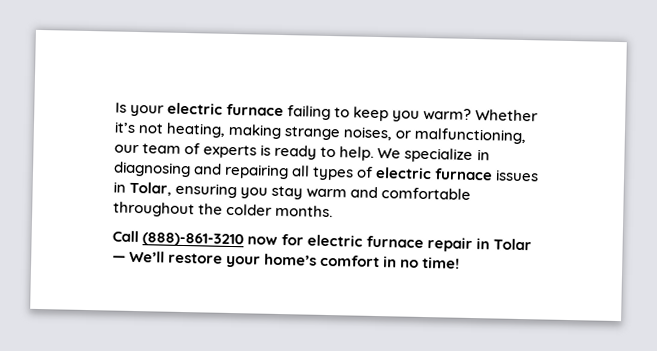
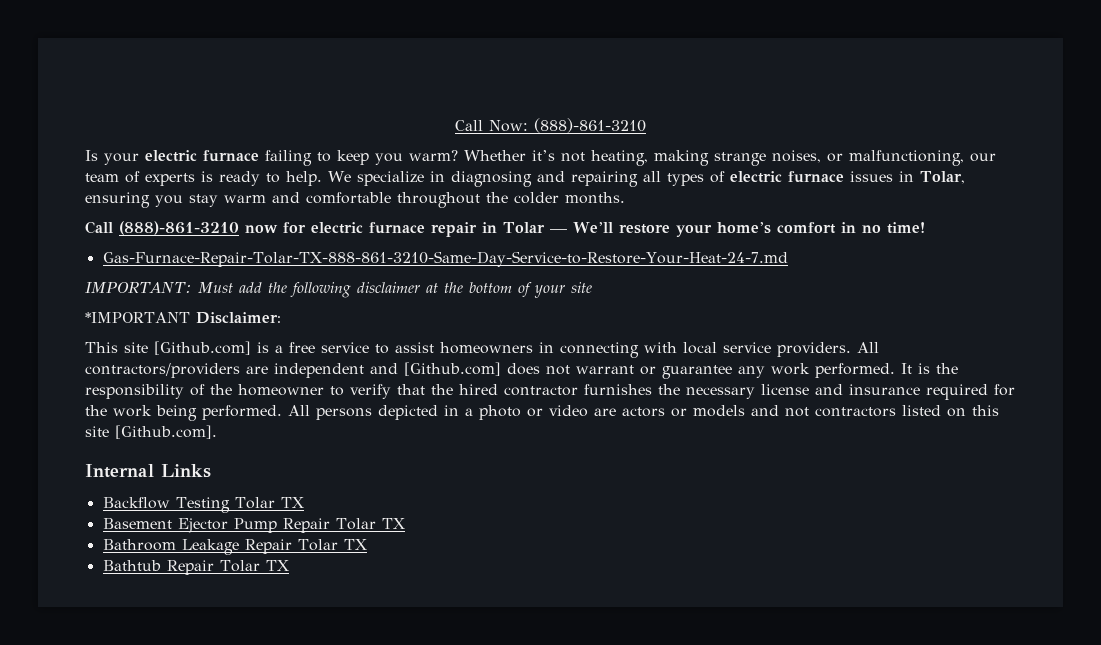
(115, 107) none -> [455,118,646,133] Call Now: (888)-861-3210 //
(461, 262) none -> [102,251,788,267] [85,282,592,298] [85,312,281,324] [85,341,879,358] [85,362,958,379] [85,384,1015,400] [85,405,999,421] [85,425,217,439] [85,464,211,478] [102,497,304,513] [102,518,405,533] [102,539,367,555] [102,560,289,575] // Gas-Furnace-Repair-Tolar-TX-888-861-3210-Same-Day-Service-to-Restore-Your-Heat-24-7.md // IMPORTANT: Must add the following disclaimer at the bottom of your site // *IMPORTANT Disclaimer: // This site [Github.com] is a free service to assist homeowners in connecting with local service providers. All contractors/providers are independent and [Github.com] does not warrant or guarantee any work performed. It is the responsibility of the homeowner to verify that the hired contractor furnishes the necessary license and insurance required for the work being performed. All persons depicted in a photo or video are actors or models and not contractors listed on this site [Github.com]. // Internal Links // Backflow Testing Tolar TX // Basement Ejector Pump Repair Tolar TX // Bathroom Leakage Repair Tolar TX // Bathtub Repair Tolar TX

